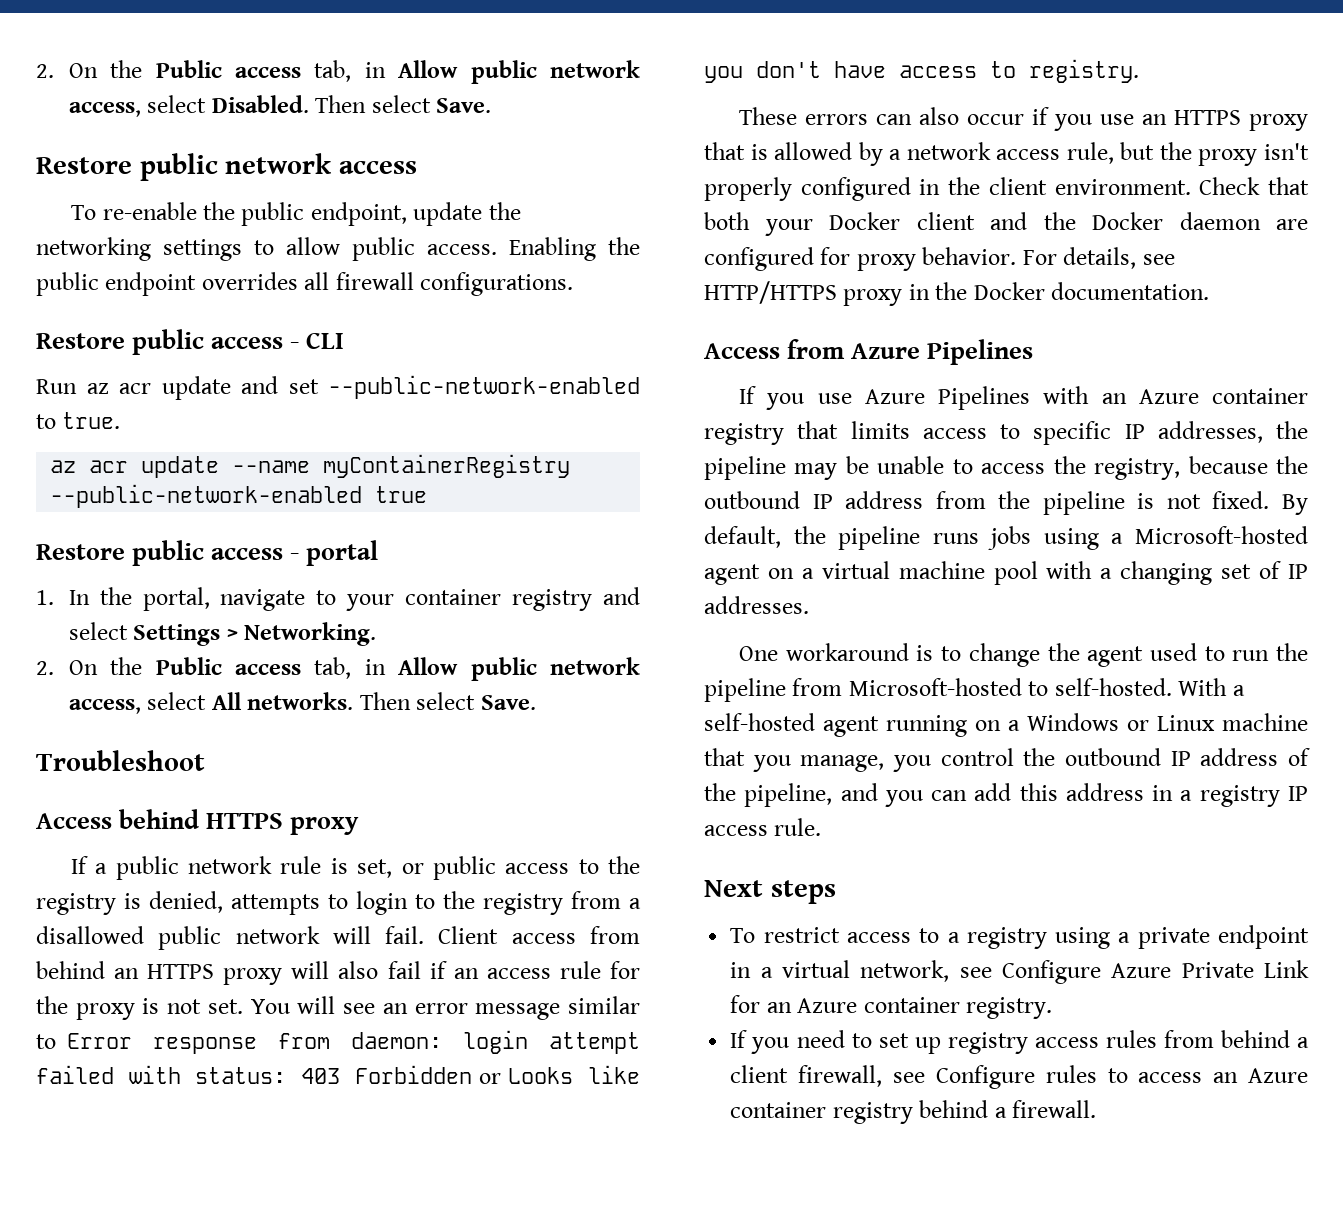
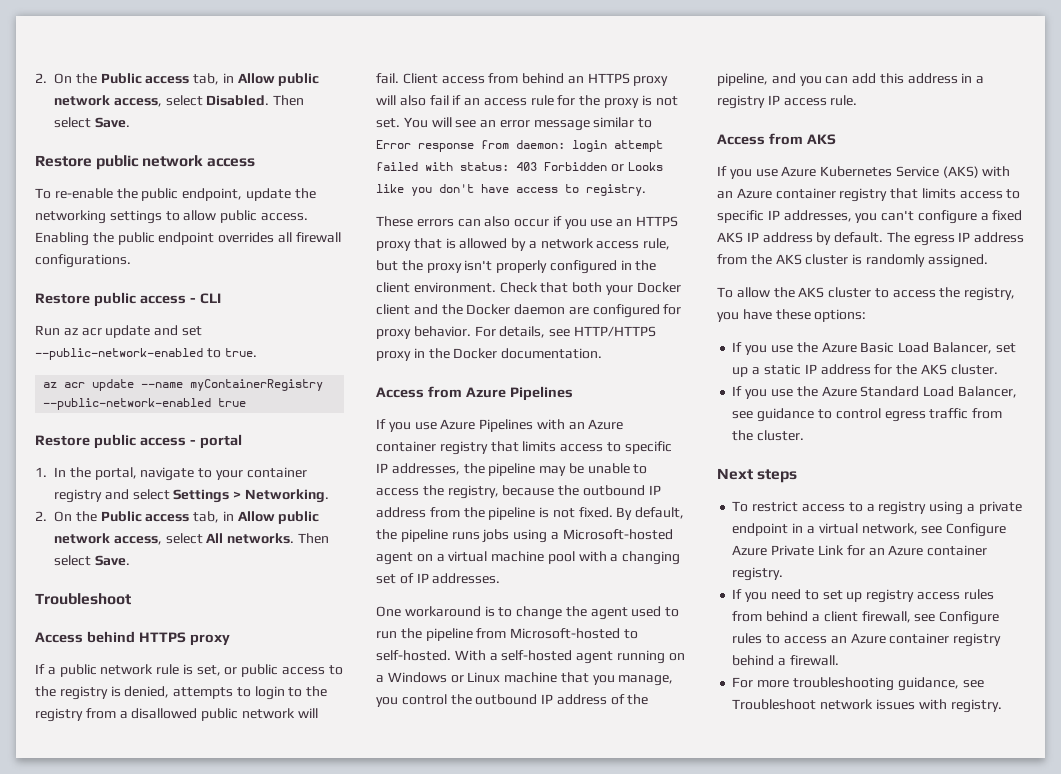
(822, 827) none -> [717,133,836,145] [717,166,1011,179] [717,188,1021,202] [717,210,1023,224] [717,232,1025,246] [717,254,988,268] [717,287,1016,301] [717,309,867,322] [732,342,1016,355] [732,364,998,377] [732,386,1017,399] [732,408,1003,422] [732,430,805,441] // Access from AKS // If you use Azure Kubernetes Service (AKS) with an Azure container registry that limits access to specific IP addresses, you can't configure a fixed AKS IP address by default. The egress IP address from the AKS cluster is randomly assigned. // To allow the AKS cluster to access the registry, you have these options: // If you use the Azure Basic Load Balancer, set up a static IP address for the AKS cluster. // If you use the Azure Standard Load Balancer, see guidance to control egress traffic from the cluster.
(1097, 1109) none -> [732,677,984,691] [732,699,1002,713] // For more troubleshooting guidance, see Troubleshoot network issues with registry.

